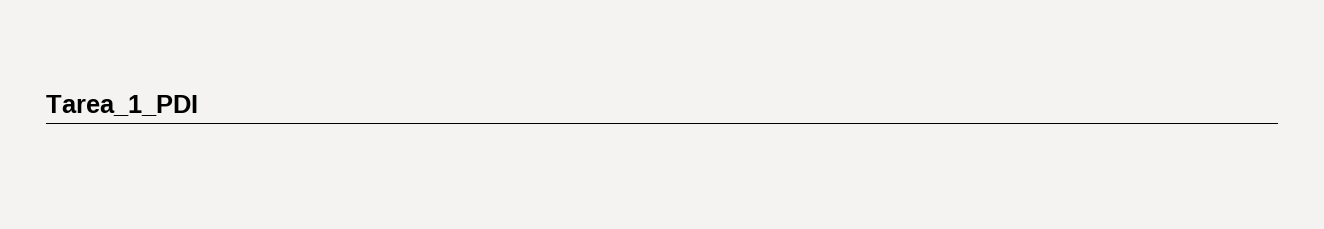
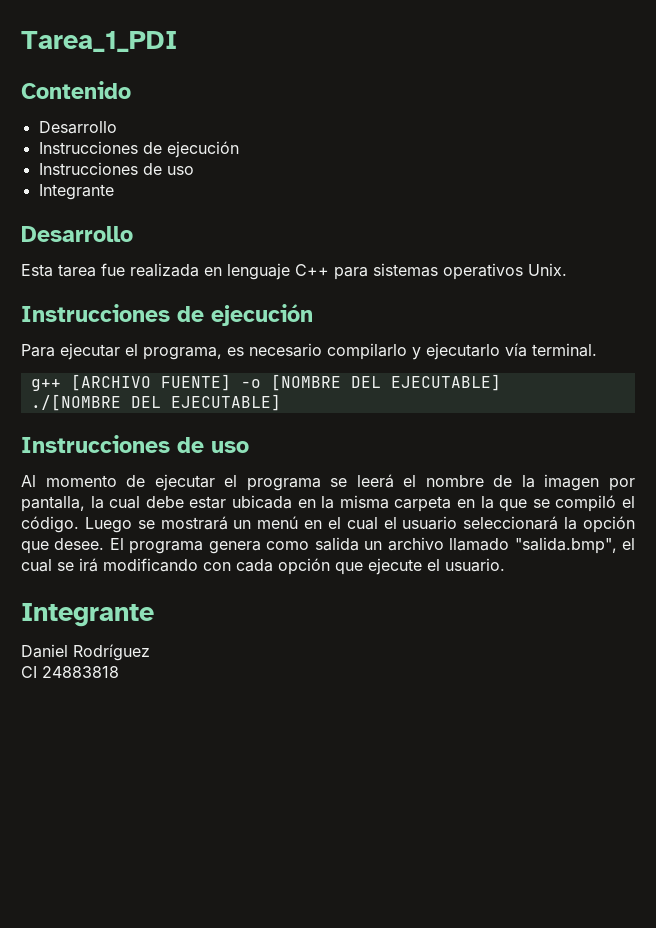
(198, 105) none -> [21,81,131,99] [38,121,117,134] [38,141,239,158] [38,162,194,175] [38,184,114,200] [21,226,133,242] [21,263,567,280] [21,304,313,326] [21,343,597,360] [30,374,501,391] [30,394,281,411] [21,435,249,453] [21,474,636,491] [21,495,636,512] [21,516,635,533] [21,537,635,554] [21,558,505,575] [21,603,154,627] [21,644,150,661] [21,666,119,678] // Contenido // Desarrollo // Instrucciones de ejecución // Instrucciones de uso // Integrante // Desarrollo // Esta tarea fue realizada en lenguaje C++ para sistemas operativos Unix. // Instrucciones de ejecución // Para ejecutar el programa, es necesario compilarlo y ejecutarlo vía terminal. // g++ [ARCHIVO FUENTE] -o [NOMBRE DEL EJECUTABLE] // ./[NOMBRE DEL EJECUTABLE] // Instrucciones de uso // Al momento de ejecutar el programa se leerá el nombre de la imagen por pantalla, la cual debe estar ubicada en la misma carpeta en la que se compiló el código. Luego se mostrará un menú en el cual el usuario seleccionará la opción que desee. El programa genera como salida un archivo llamado "salida.bmp", el cual se irá modificando con cada opción que ejecute el usuario. // Integrante // Daniel Rodríguez // CI 24883818

